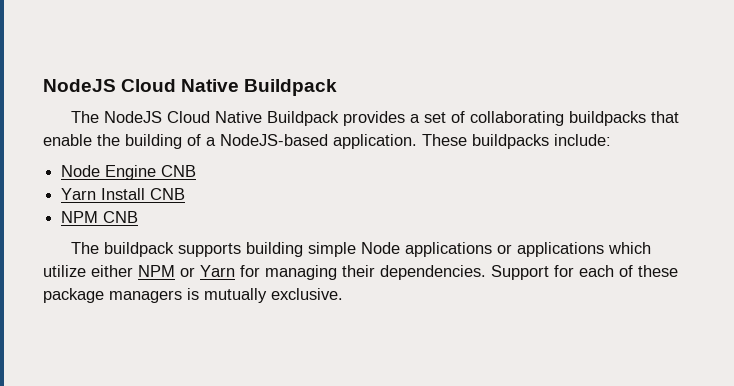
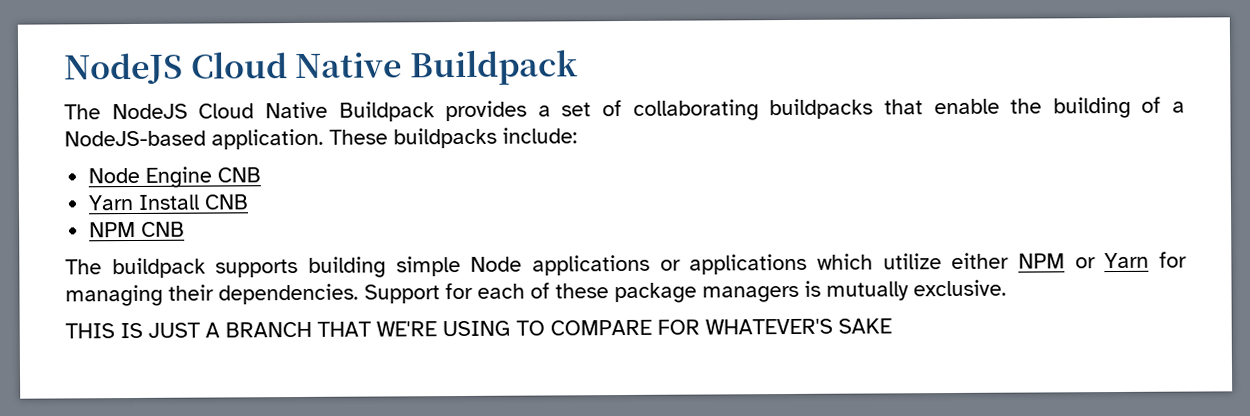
(343, 294) none -> [65,318,892,339] // THIS IS JUST A BRANCH THAT WE'RE USING TO COMPARE FOR WHATEVER'S SAKE

